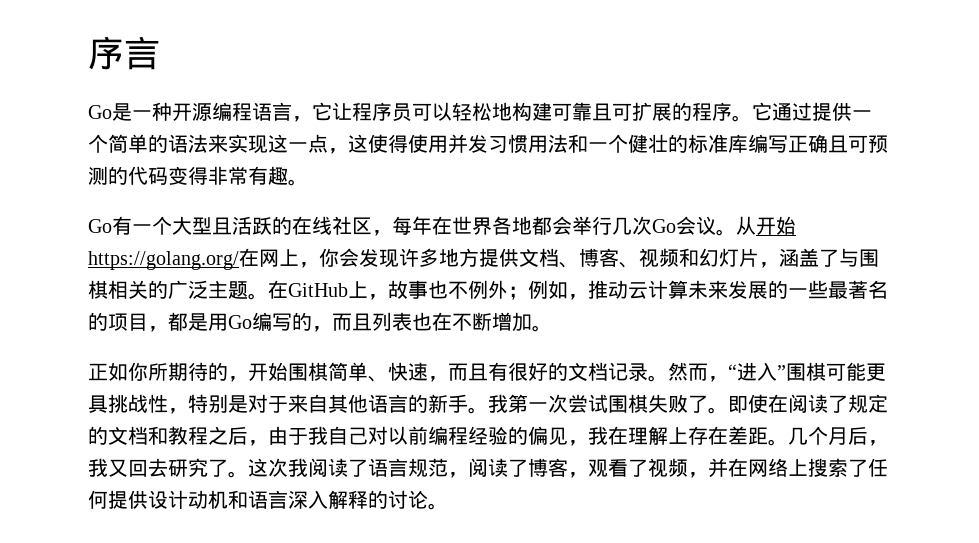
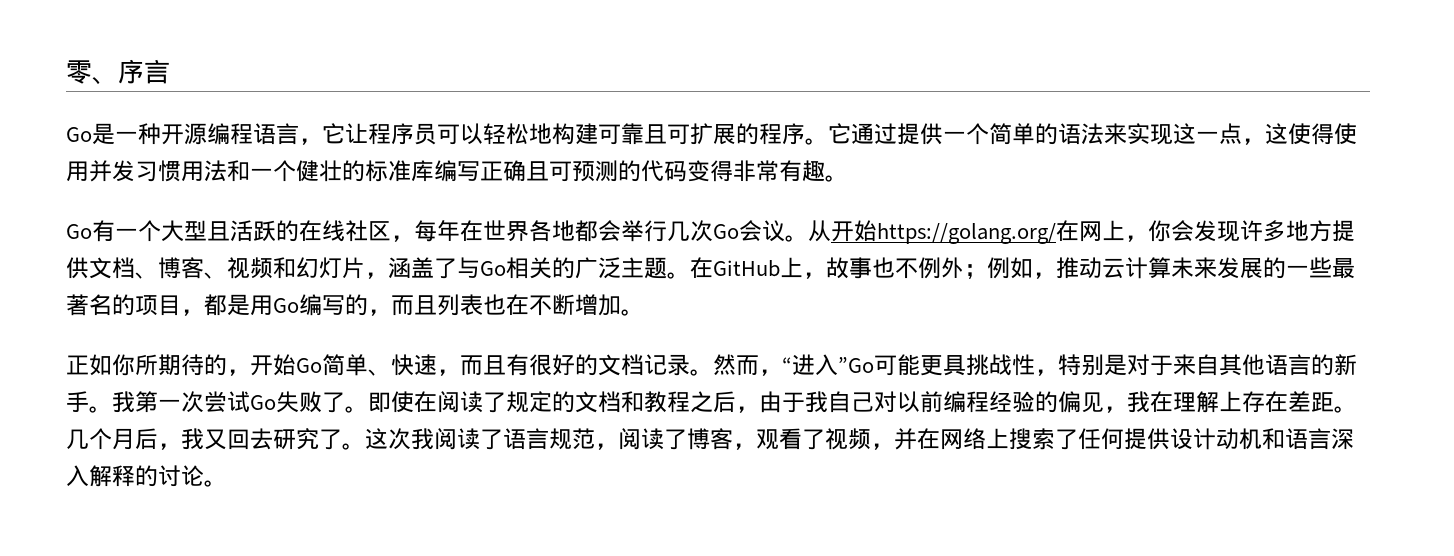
(88, 53) none -> [66,60,118,85] 零、
[859,249,879,267] [88,280,108,299] 围棋 -> [480,261,506,276] Go
[288,362,328,381] 围棋 -> [296,358,322,373] Go
[777,362,826,381] ”围棋 -> [838,357,874,373] ”Go
[608,394,648,413] 围棋 -> [250,395,276,410] Go

